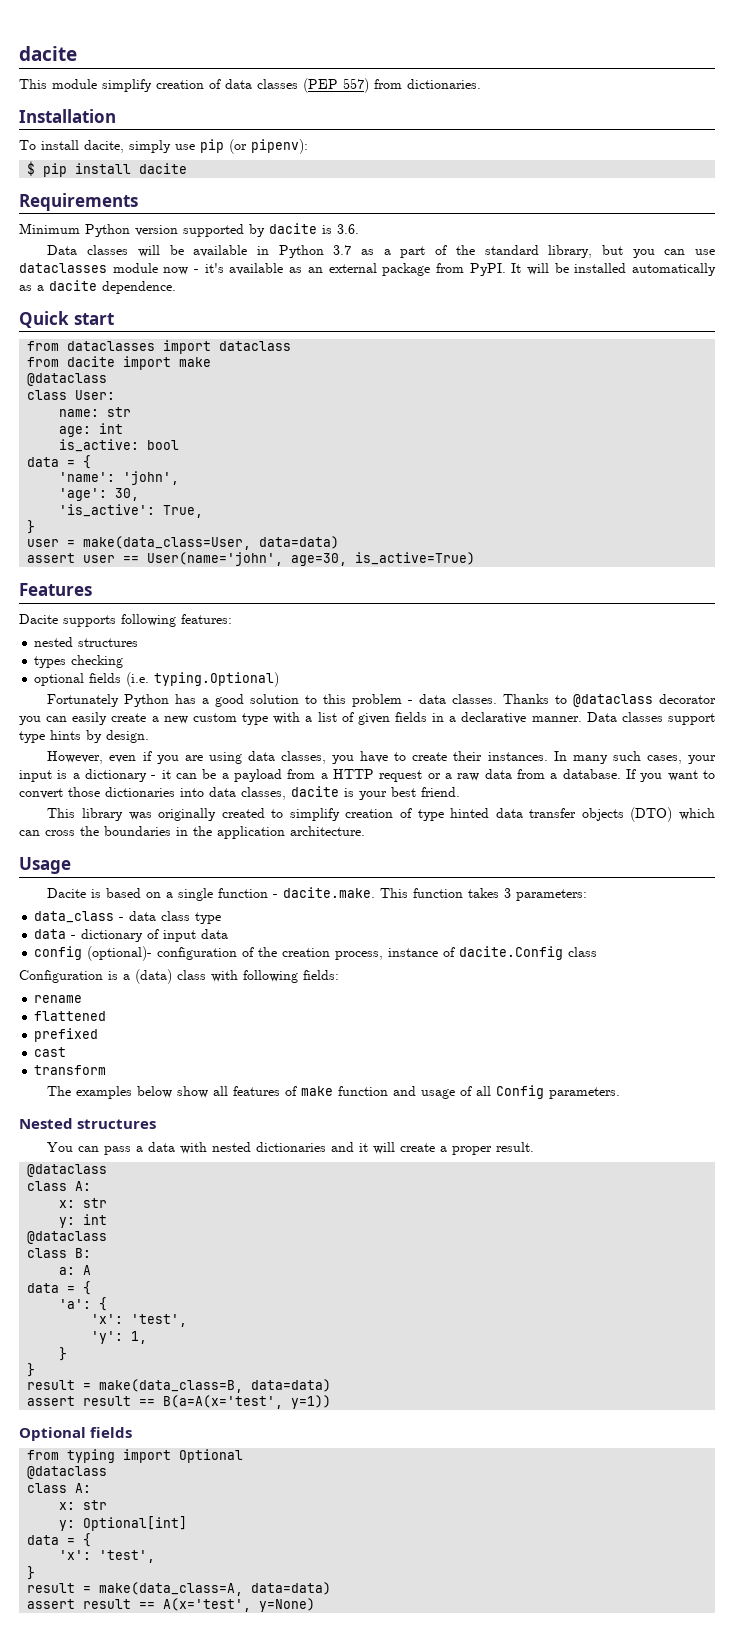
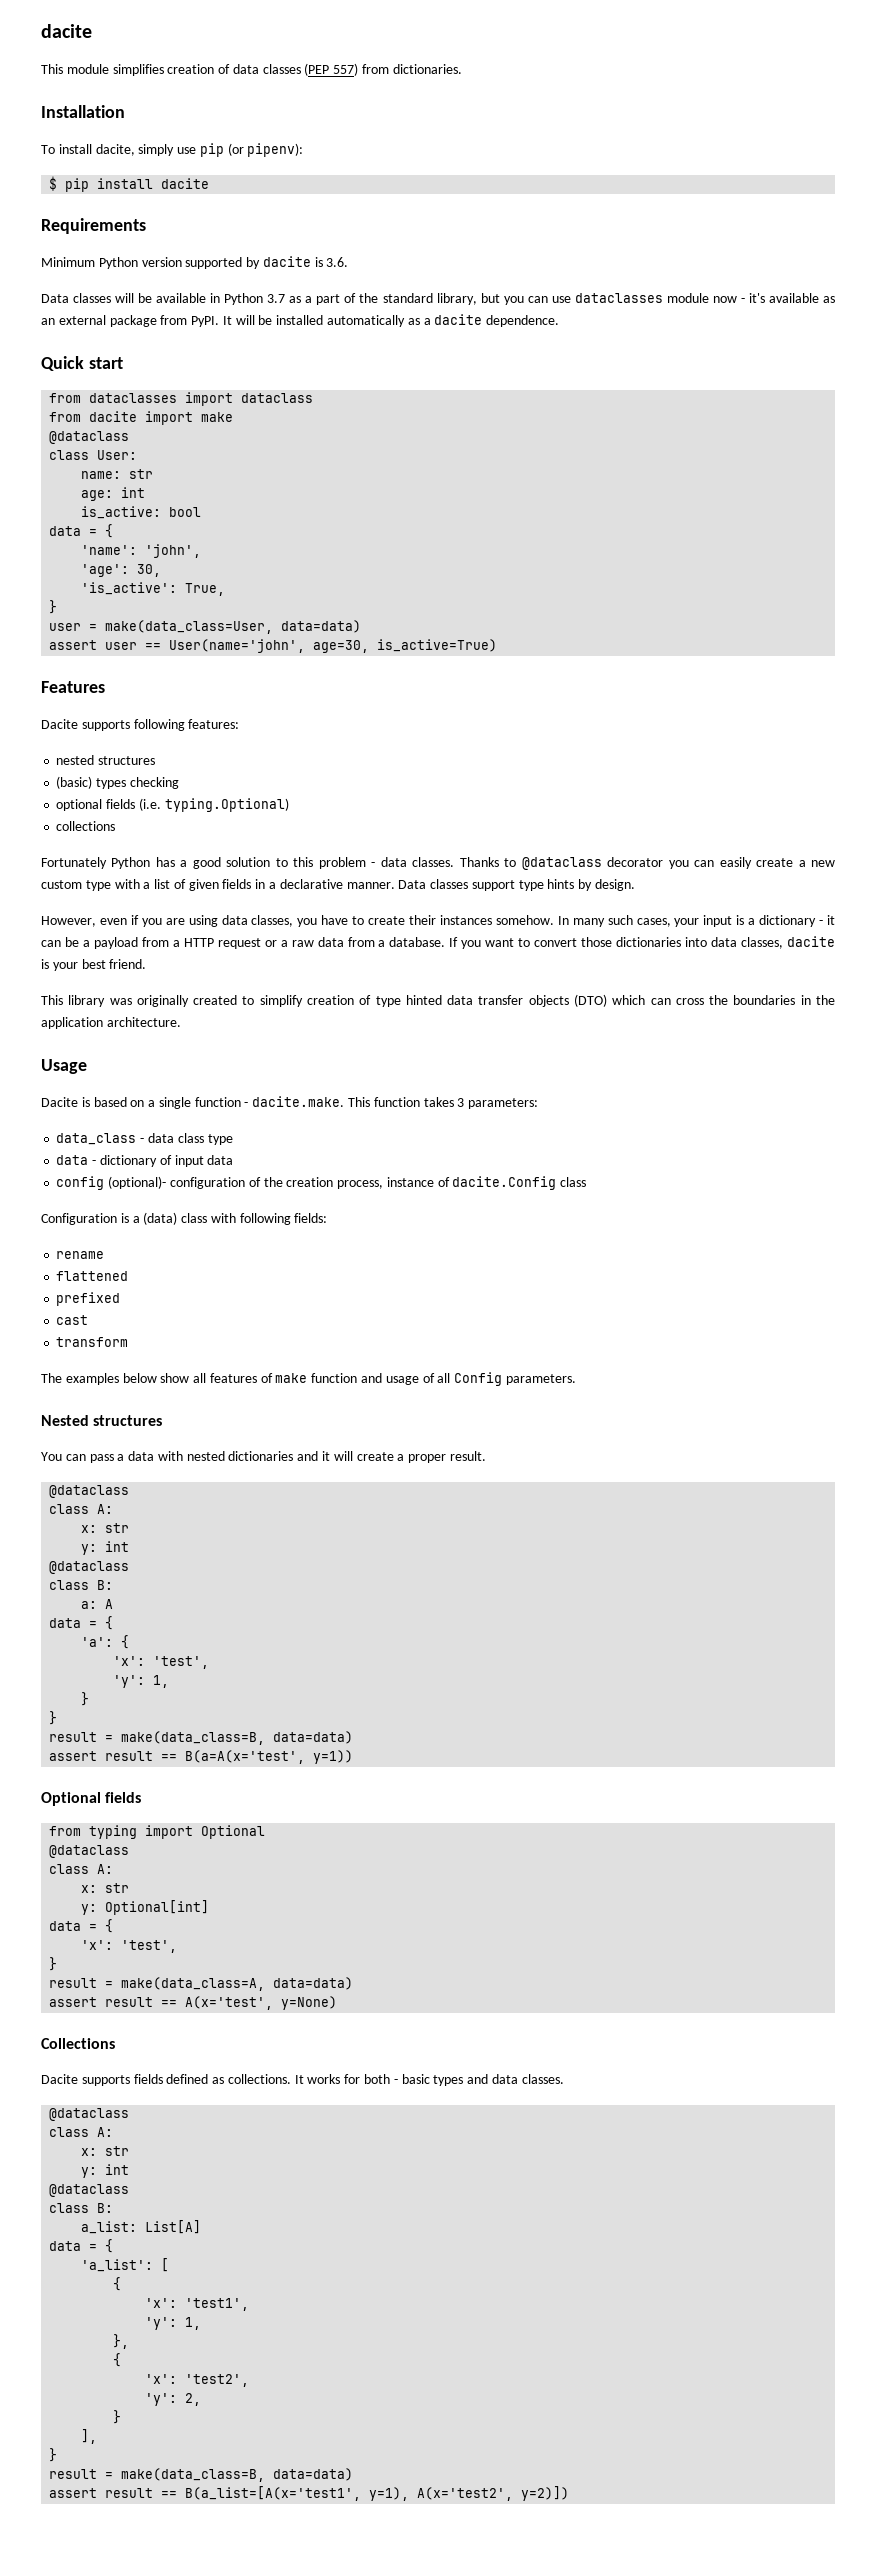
[102,79,152,92] simplify -> [112,64,164,76] simplifies
(139, 642) none -> [56,776,93,789] (basic)
(280, 679) none -> [56,821,116,831] // collections
[487,752,548,761] instances. -> [439,915,554,925] instances somehow.
(316, 1605) none -> [41,2038,115,2049] [41,2074,564,2086] [49,2108,130,2121] [49,2127,114,2137] [81,2146,130,2156] [81,2164,130,2178] [49,2184,130,2197] [49,2203,114,2213] [81,2220,202,2234] [49,2239,114,2253] [81,2258,170,2272] [113,2277,122,2291] [145,2298,250,2311] [145,2317,202,2330] [113,2334,130,2349] [113,2353,122,2367] [145,2374,250,2387] [145,2393,202,2406] [113,2410,122,2424] [81,2429,98,2444] [49,2448,58,2462] [49,2468,354,2482] [49,2486,570,2501] // Collections // Dacite supports fields defined as collections. It works for both - basic types and data classes. // @dataclass // class A: // x: str // y: int // @dataclass // class B: // a_list: List[A] // data = { // 'a_list': [ // { // 'x': 'test1', // 'y': 1, // }, // { // 'x': 'test2', // 'y': 2, // } // ], // } // result = make(data_class=B, data=data) // assert result == B(a_list=[A(x='test1', y=1), A(x='test2', y=2)])

